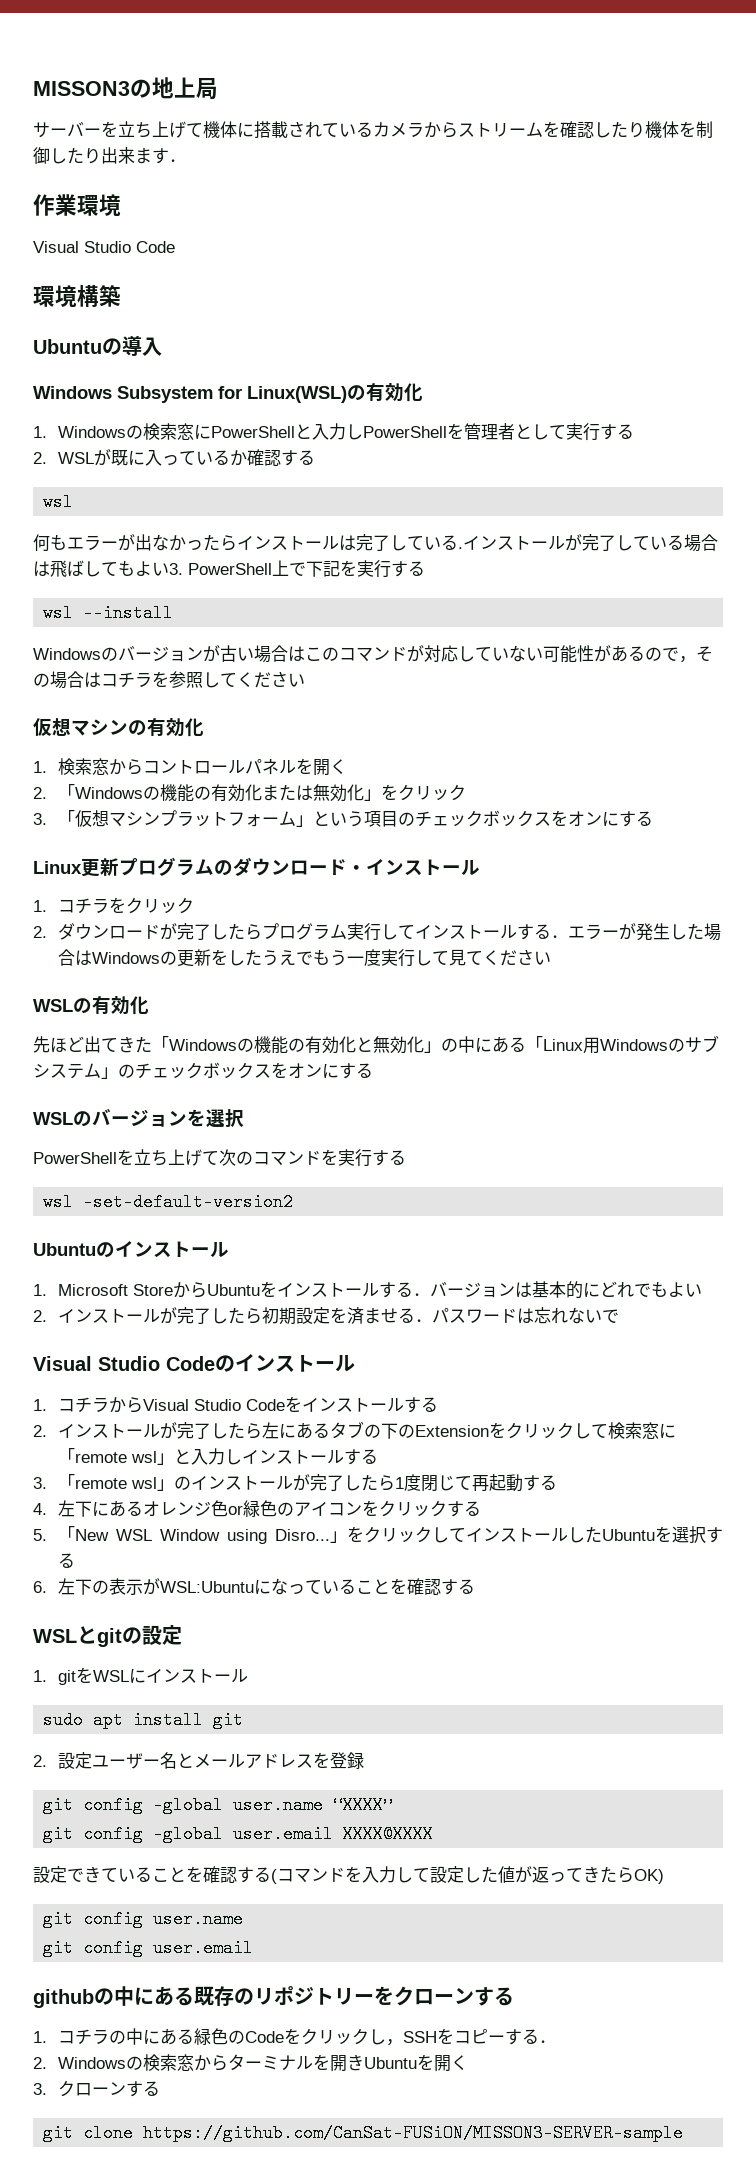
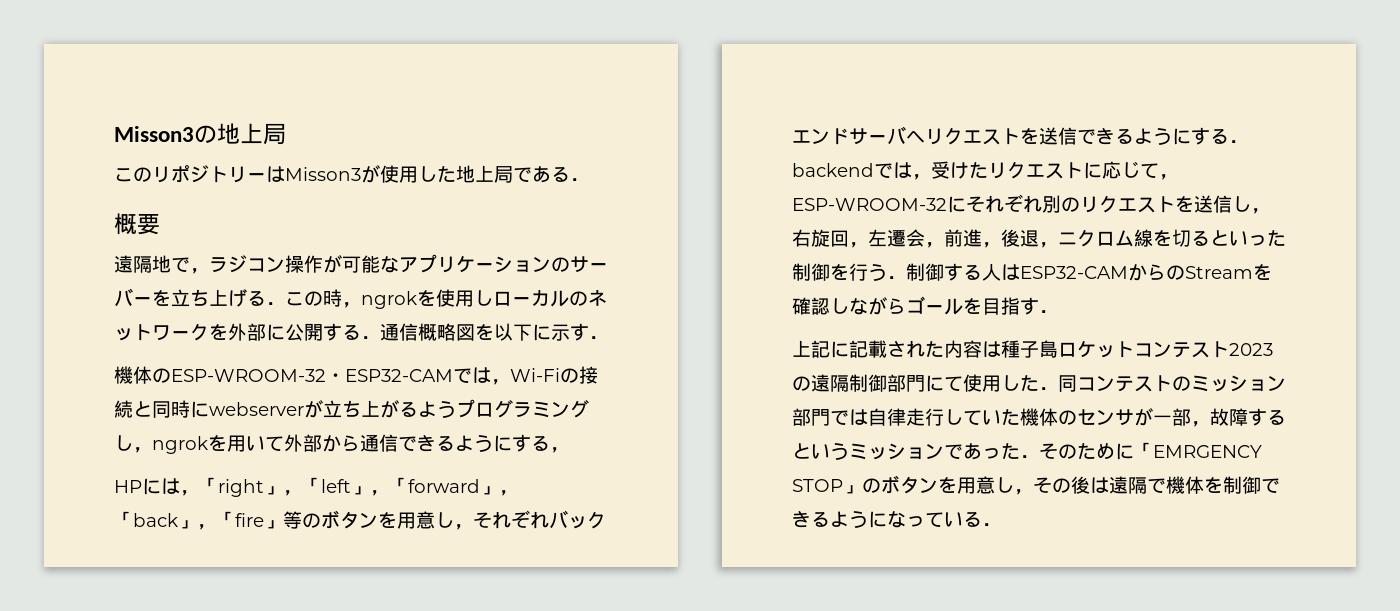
[33,81,130,96] MISSON3 -> [114,126,194,142] Misson3
(218, 89) none -> [114,165,589,183] [114,213,160,235] [114,254,570,274] このリポジトリーはMisson3が使用した地上局である． // 概要 // 遠隔地で，ラジコン操作が可能なアプリケーションの
[186,121,713,139] [33,147,186,164] [33,194,121,216] [33,241,175,253] [33,285,121,307] [33,335,162,356] [33,383,423,403] [33,423,635,441] [33,449,316,466] [43,493,74,511] [33,534,718,552] [33,560,425,578] [43,604,174,622] [33,645,713,663] [33,671,305,689] [33,718,204,737] [33,758,348,776] [33,784,467,802] [33,810,654,827] [33,857,480,877] [33,897,195,914] [33,923,722,941] [58,949,552,967] [33,996,149,1015] [33,1035,719,1054] [33,1062,373,1079] [33,1109,244,1128] [33,1149,406,1167] [43,1193,294,1211] [33,1241,229,1258] [33,1281,703,1299] [33,1307,620,1325] [33,1354,355,1372] [33,1396,439,1413] [33,1421,677,1439] [58,1448,379,1465] [33,1474,558,1492] [33,1500,482,1517] [33,1526,723,1544] [58,1553,76,1568] [33,1578,476,1595] [33,1625,182,1647] [33,1667,249,1685] [43,1711,244,1729] [33,1752,365,1769] [43,1796,394,1814] [43,1825,434,1843] [33,1866,664,1884] [43,1910,244,1928] [43,1939,254,1957] [33,1986,514,2008] [33,2028,557,2046] [33,2054,469,2072] [33,2080,161,2097] [43,2124,684,2142] て機体に搭載されているカメラからストリームを確認したり機体を制御したり出来ます． // 作業環境 // Visual Studio Code // 環境構築 // Ubuntuの導入 // Windows Subsystem for Linux(WSL)の有効化 // 1. Windowsの検索窓にPowerShellと入力しPowerShellを管理者として実行する // 2. WSLが既に入っているか確認する // wsl // 何もエラーが出なかったらインストールは完了している.インストールが完了している場合は飛ばしてもよい3. PowerShell上で下記を実行する // wsl --install // Windowsのバージョンが古い場合はこのコマンドが対応していない可能性があるので，その場合はコチラを参照してください // 仮想マシンの有効化 // 1.検索窓からコントロールパネルを開く // 2.「Windowsの機能の有効化または無効化」をクリック // 3.「仮想マシンプラットフォーム」という項目のチェックボックスをオンにする // Linux更新プログラムのダウンロード・インストール // 1.コチラをクリック // 2.ダウンロードが完了したらプログラム実行してインストールする．エラーが発生した場合はWindowsの更新をしたうえでもう一度実行して見てください // WSLの有効化 // 先ほど出てきた「Windowsの機能の有効化と無効化」の中にある「Linux用Windowsのサブシステム」のチェックボックスをオンにする // WSLのバージョンを選択 // PowerShellを立ち上げて次のコマンドを実行する // wsl -set-default-version2 // Ubuntuのインストール // 1. Microsoft StoreからUbuntuをインストールする．バージョンは基本的にどれでもよい // 2.インストールが完了したら初期設定を済ませる．パスワードは忘れないで // Visual Studio Codeのインストール // 1.コチラからVisual Studio Codeをインストールする // 2.インストールが完了したら左にあるタブの下のExtensionをクリックして検索窓に「remote wsl」と入力しインストールする // 3.「remote wsl」のインストールが完了したら1度閉じて再起動する // 4.左下にあるオレンジ色or緑色のアイコンをクリックする // 5.「New WSL Window using Disro...」をクリックしてインストールしたUbuntuを選択する // 6.左下の表示がWSL:Ubuntuになっていることを確認する // WSLとgitの設定 // 1. gitをWSLにインストール // sudo apt install git // 2.設定ユーザー名とメールアドレスを登録 // git config –global user.name “XXXX” // git config –global user.email XXXX@XXXX // 設定できていることを確認する(コマンドを入力して設定した値が返ってきたらOK) // git config user.name // git config user.email // githubの中にある既存のリポジトリーをクローンする // 1.コチラの中にある緑色のCodeをクリックし，SSHをコピーする． // 2. Windowsの検索窓からターミナルを開きUbuntuを開く // 3.クローンする // git clone https://github.com/CanSat-FUSiON/MISSON3-SERVER-sample -> [247,289,607,309] [114,323,608,341] [114,366,598,385] [114,399,589,418] [114,434,569,454] [114,477,518,497] [114,510,606,530] [792,126,1248,145] [792,161,1178,180] [792,194,1270,214] [792,229,1286,248] [792,263,1272,281] [792,296,1058,315] [792,340,1273,358] [792,374,1286,392] [792,408,1286,427] [792,442,1262,460] [792,475,1280,495] [792,510,1001,528] る．この時，ngrokを使用しローカルのネットワークを外部に公開する．通信概略図を以下に示す． // 機体のESP-WROOM-32・ESP32-CAMでは，Wi-Fiの接続と同時にwebserverが立ち上がるようプログラミングし，ngrokを用いて外部から通信できるようにする， // HPには，「right」，「left」，「forward」，「back」，「fire」等のボタンを用意し，それぞれバックエンドサーバへリクエストを送信できるようにする．backendでは，受けたリクエストに応じて，ESP-WROOM-32にそれぞれ別のリクエストを送信し，右旋回，左遷会，前進，後退，ニクロム線を切るといった制御を行う．制御する人はESP32-CAMからのStreamを確認しながらゴールを目指す． // 上記に記載された内容は種子島ロケットコンテスト2023の遠隔制御部門にて使用した．同コンテストのミッション部門では自律走行していた機体のセンサが一部，故障するというミッションであった．そのために「EMRGENCY STOP」のボタンを用意し，その後は遠隔で機体を制御できるようになっている．

